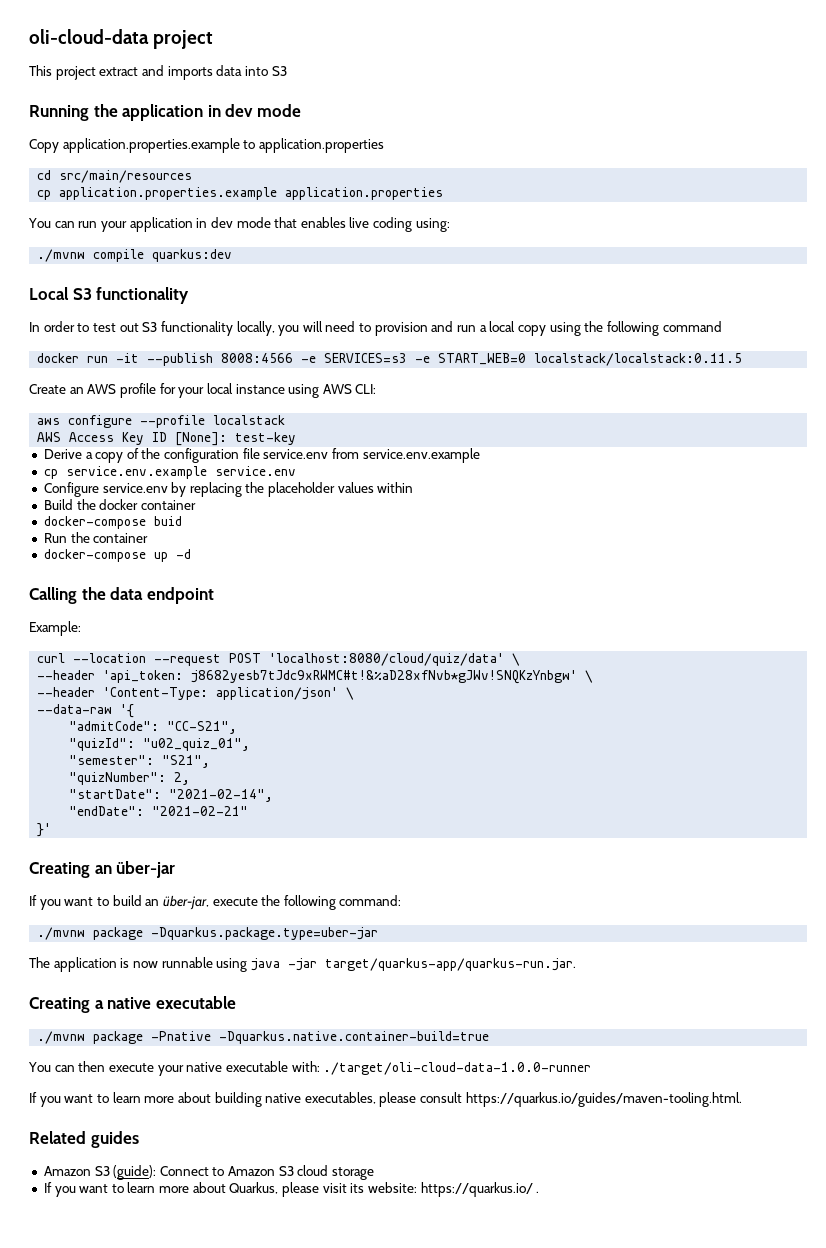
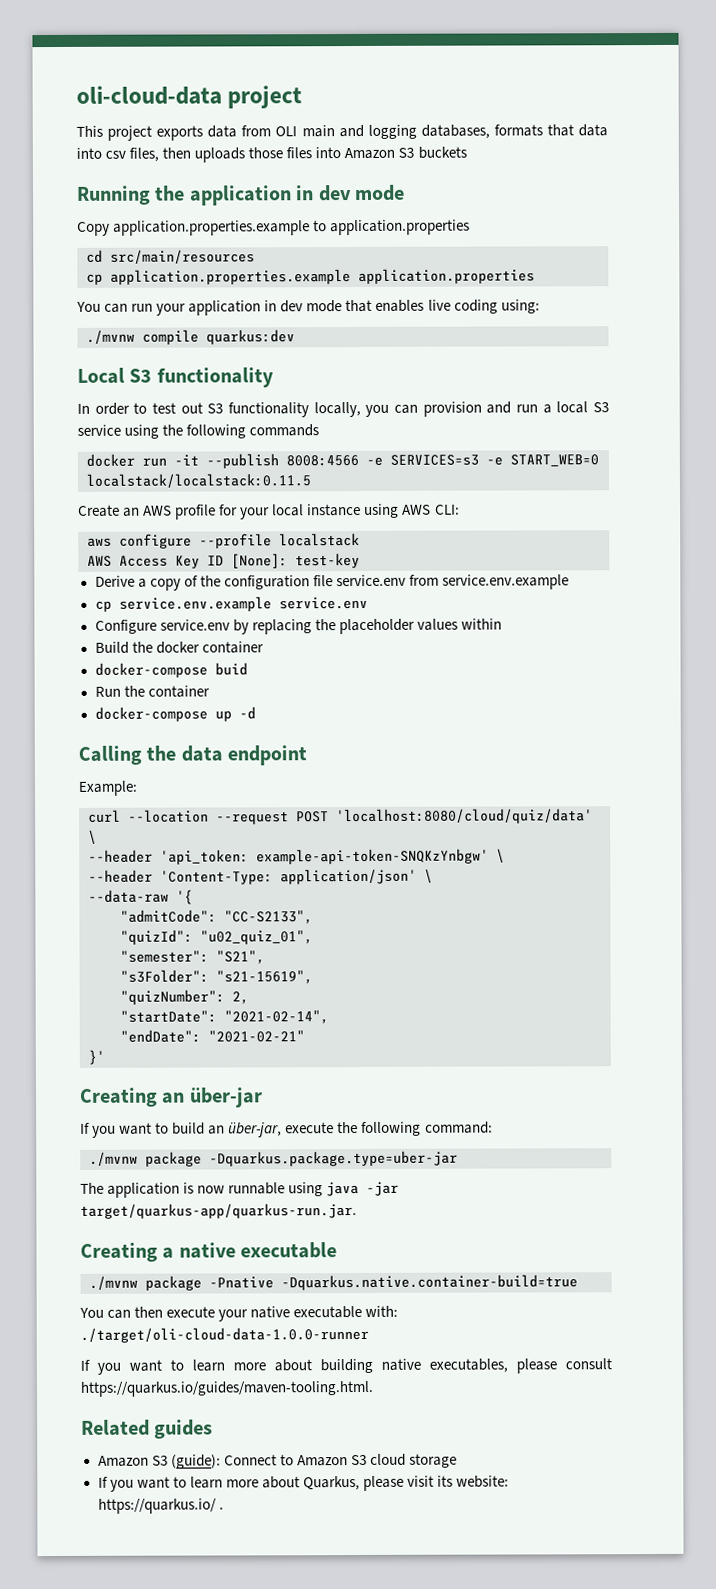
[99,65,287,80] extract and imports data into S3 -> [156,124,608,141] [76,146,467,163] exports data from OLI main and logging databases, formats that data into csv files, then uploads those files into Amazon S3 buckets
[302,321,372,332] will need to -> [394,404,418,414] can
[517,325,546,336] copy -> [593,402,610,413] [77,424,121,436] S3 service
[662,321,722,332] command -> [249,424,320,437] commands
[191,670,578,684] j8682yesb7tJdc9xRWMC#t!&%aD28xfNvb*gJWv!SNQKzYnbgw' -> [256,848,489,865] example-api-token-SNQKzYnbgw'
[167,721,238,734] "CC-S21", -> [224,910,313,925] "CC-S2133",
(211, 761) none -> [120,969,313,985] // "s3Folder": "s21-15619",

